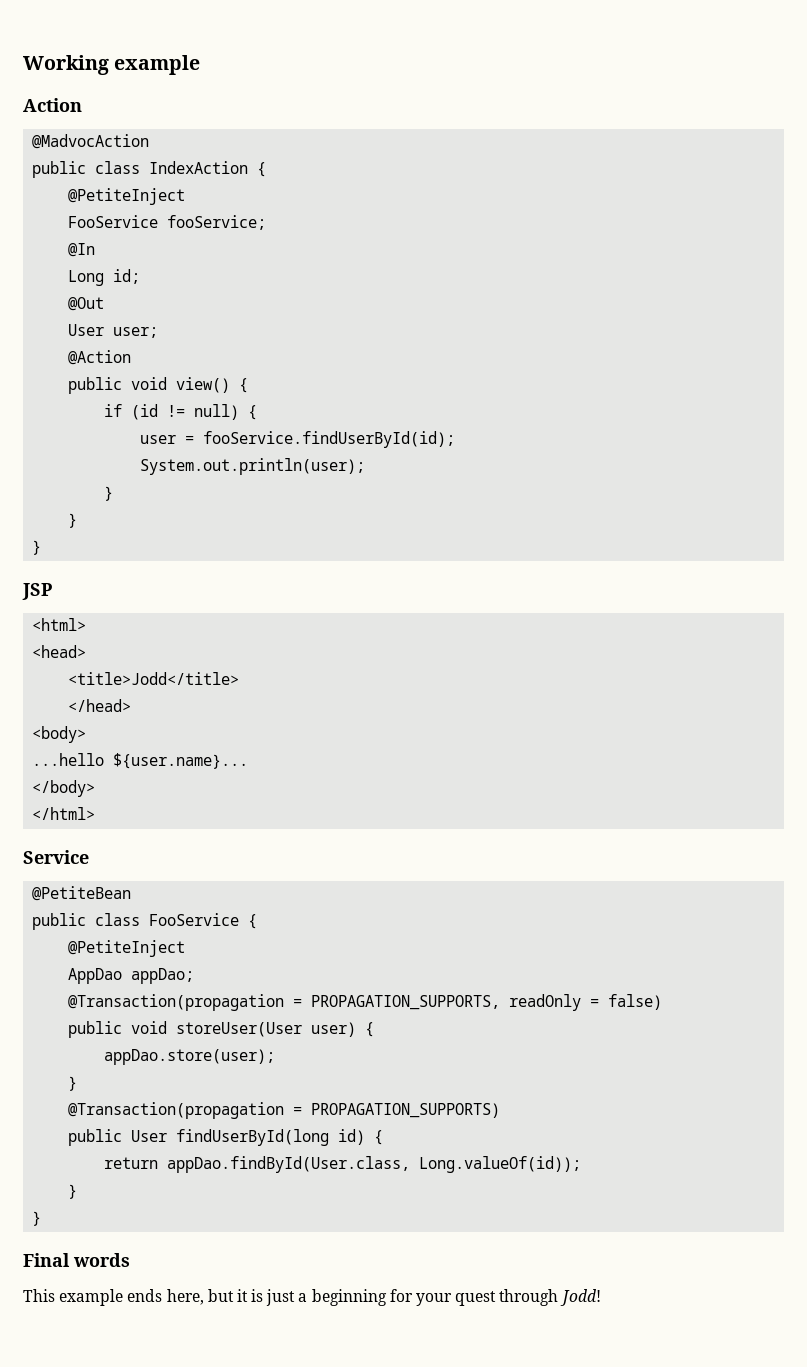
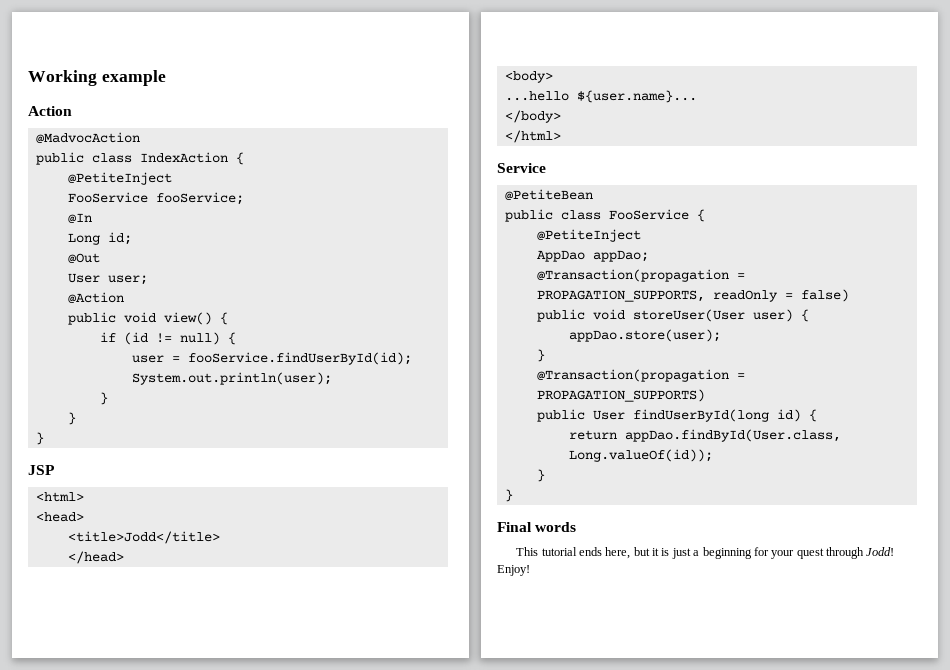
[59,1289,124,1306] example -> [541,547,577,556] tutorial
(601, 1297) none -> [497,565,530,576] Enjoy!

